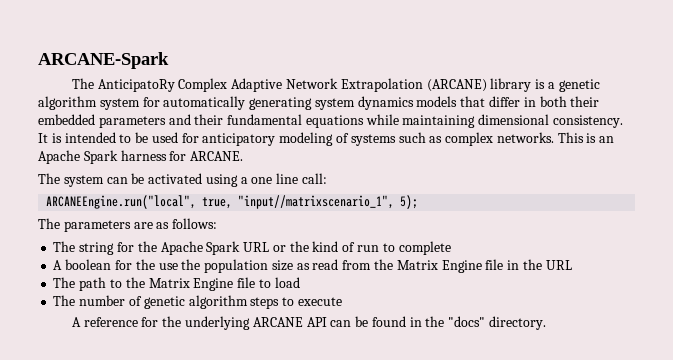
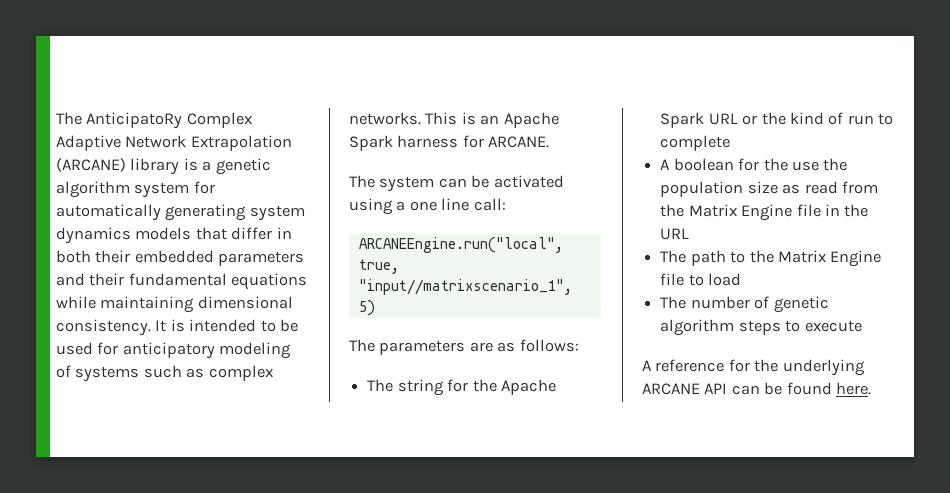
[38,52,169,69] ARCANE-Spark // -> (56, 118) none
[400,195,419,209] 5); -> [358,300,375,316] 5)
[409,316,546,330] in the "docs" directory. -> [836,382,872,395] here.

